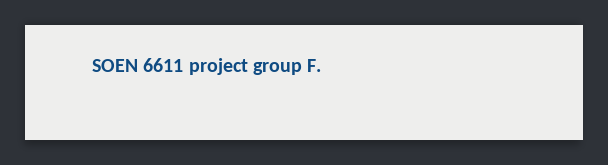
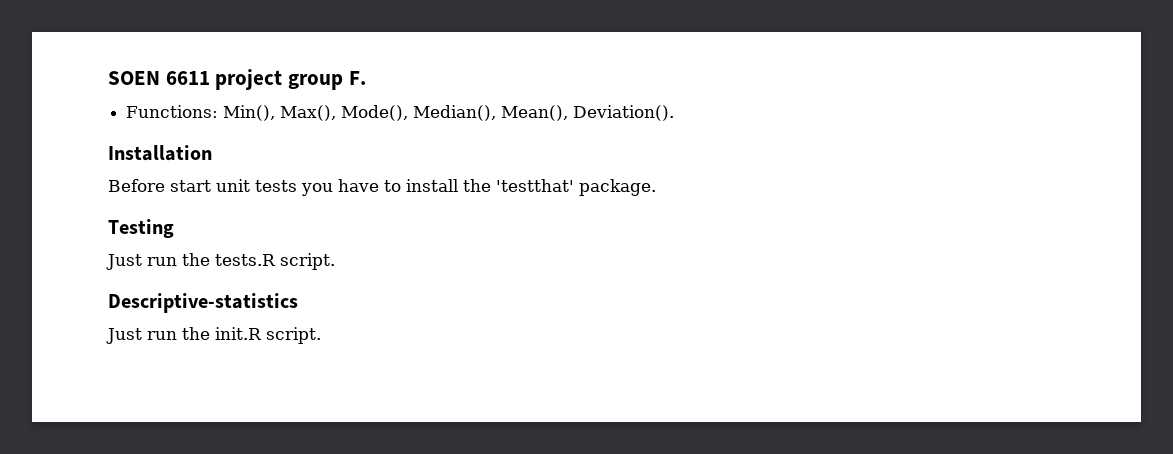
(322, 65) none -> [126,105,675,121] [108,145,212,161] [108,179,656,196] [108,219,174,238] [106,253,335,270] [108,293,298,313] [106,327,321,344] // Functions: Min(), Max(), Mode(), Median(), Mean(), Deviation(). // Installation // Before start unit tests you have to install the 'testthat' package. // Testing // Just run the tests.R script. // Descriptive-statistics // Just run the init.R script.

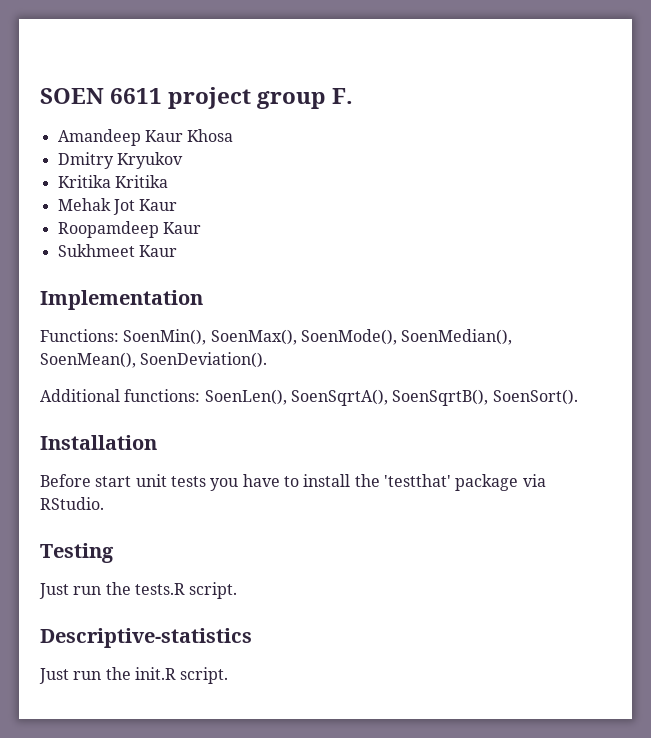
[126,105,675,121] Functions: Min(), Max(), Mode(), Median(), Mean(), Deviation(). -> [57,129,234,146] [57,152,183,169] [57,175,168,188] [57,198,178,215] [57,221,201,238] [57,244,177,257] [40,290,203,310] [40,329,513,345] [40,352,268,368] [40,389,578,406] Amandeep Kaur Khosa // Dmitry Kryukov // Kritika Kritika // Mehak Jot Kaur // Roopamdeep Kaur // Sukhmeet Kaur // Implementation // Functions: SoenMin(), SoenMax(), SoenMode(), SoenMedian(), SoenMean(), SoenDeviation(). // Additional functions: SoenLen(), SoenSqrtA(), SoenSqrtB(), SoenSort().
[579,179,656,196] package. -> [455,474,546,491] [40,497,104,510] package via RStudio.

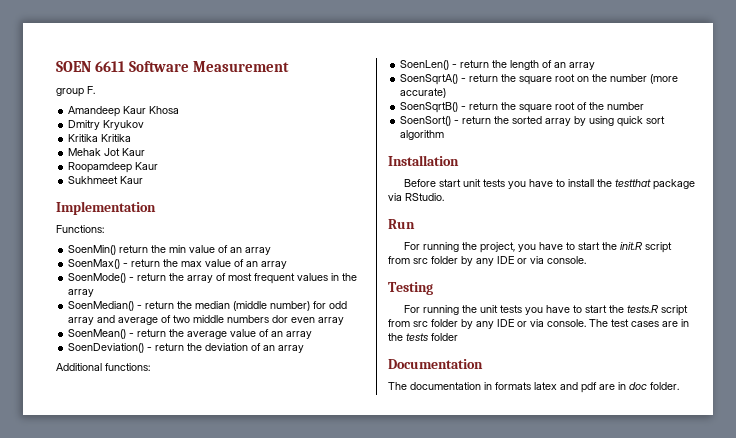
[168,87,252,109] project -> [129,61,290,72] Software Measurement //
[123,329,513,345] [40,352,268,368] [40,389,578,406] SoenMin(), SoenMax(), SoenMode(), SoenMedian(), SoenMean(), SoenDeviation(). // Additional functions: SoenLen(), SoenSqrtA(), SoenSqrtB(), SoenSort(). -> [68,245,272,255] [68,259,288,269] [68,273,358,284] [68,289,95,297] [68,301,348,311] [68,315,345,325] [68,329,313,339] [68,343,305,353] [56,363,150,371] [400,60,596,70] [400,74,679,85] [400,88,447,98] [400,102,645,113] [400,116,666,127] [400,130,445,140] // SoenMin() return the min value of an array // SoenMax() - return the max value of an array // SoenMode() - return the array of most frequent values in the array // SoenMedian() - return the median (middle number) for odd array and average of two middle numbers dor even array // SoenMean() - return the average value of an array // SoenDeviation() - return the deviation of an array // Additional functions: // SoenLen() - return the length of an array // SoenSqrtA() - return the square root on the number (more accurate) // SoenSqrtB() - return the square root of the number // SoenSort() - return the sorted array by using quick sort algorithm
[383,474,451,487] 'testthat' -> [614,179,651,187] testthat
[40,543,114,563] [39,582,238,599] [40,628,252,648] [39,667,229,684] Testing // Just run the tests.R script. // Descriptive-statistics // Just run the init.R script. -> [388,219,415,229] [403,242,672,253] [388,256,586,266] [388,282,433,295] [403,305,688,316] [388,319,689,329] [388,333,458,341] [388,359,483,369] [388,382,679,393] Run // For running the project, you have to start the init.R script from src folder by any IDE or via console. // Testing // For running the unit tests you have to start the tests.R script from src folder by any IDE or via console. The test cases are in the tests folder // Documentation // The documentation in formats latex and pdf are in doc folder.

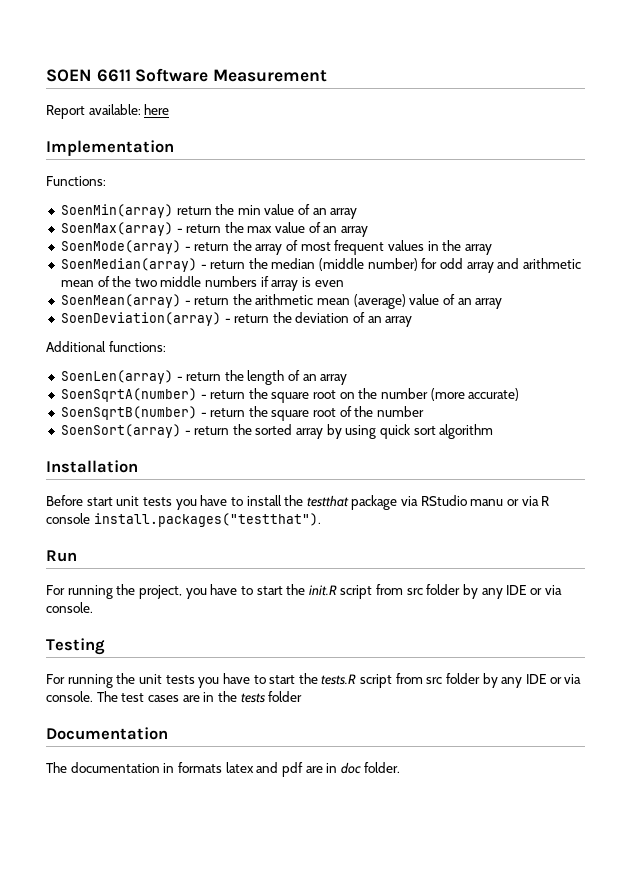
[56,86,95,97] [68,106,180,117] [68,120,145,130] [68,134,132,142] [68,148,146,156] [68,162,159,173] [68,176,144,184] group F. // Amandeep Kaur Khosa // Dmitry Kryukov // Kritika Kritika // Mehak Jot Kaur // Roopamdeep Kaur // Sukhmeet Kaur -> [46,104,170,119] Report available: here
[68,245,117,255] SoenMin() -> [60,204,173,218] SoenMin(array)
[68,259,121,269] SoenMax() -> [60,222,173,236] SoenMax(array)
[68,273,127,283] SoenMode() -> [60,240,181,254] SoenMode(array)
[68,301,135,311] SoenMedian() -> [60,258,197,272] SoenMedian(array)
[118,315,289,325] average of two middle numbers dor -> [522,258,581,269] [60,276,312,291] arithmetic mean of the two middle numbers if array is
[318,317,345,325] [68,329,313,339] [68,343,145,353] array // SoenMean() - return the average value of an array // SoenDeviation() -> [60,294,503,309] [60,312,221,326] // SoenMean(array) - return the arithmetic mean (average) value of an array // SoenDeviation(array)
[400,60,450,70] SoenLen() -> [60,370,173,384] SoenLen(array)
[400,74,459,85] SoenSqrtA() -> [60,388,197,402] SoenSqrtA(number)
[400,102,459,113] SoenSqrtB() -> [60,406,197,420] SoenSqrtB(number)
[400,116,452,126] SoenSort() -> [60,424,181,438] SoenSort(array)
[405,193,444,201] RStudio. -> [420,495,550,506] [46,513,321,527] RStudio manu or via R console install.packages("testthat").

